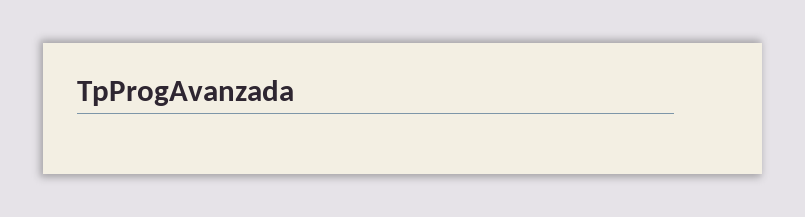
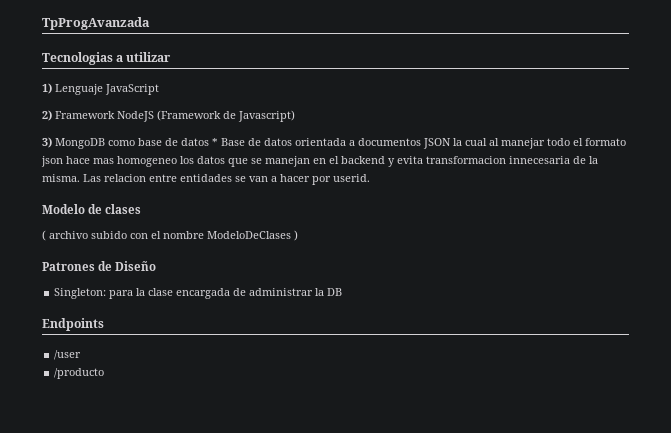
(294, 93) none -> [42,52,172,65] [42,83,159,95] [42,110,295,122] [42,137,626,149] [41,156,598,167] [42,174,370,185] [42,204,142,214] [42,230,298,241] [42,261,157,271] [54,288,343,299] [42,318,104,331] [54,350,82,360] [54,368,105,379] // Tecnologias a utilizar // 1) Lenguaje JavaScript // 2) Framework NodeJS (Framework de Javascript) // 3) MongoDB como base de datos * Base de datos orientada a documentos JSON la cual al manejar todo el formato json hace mas homogeneo los datos que se manejan en el backend y evita transformacion innecesaria de la misma. Las relacion entre entidades se van a hacer por userid. // Modelo de clases // ( archivo subido con el nombre ModeloDeClases ) // Patrones de Diseño // Singleton: para la clase encargada de administrar la DB // Endpoints // /user // /producto

